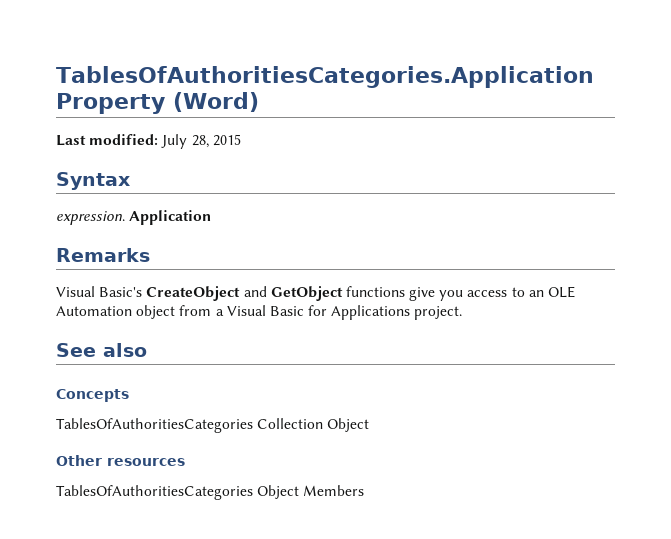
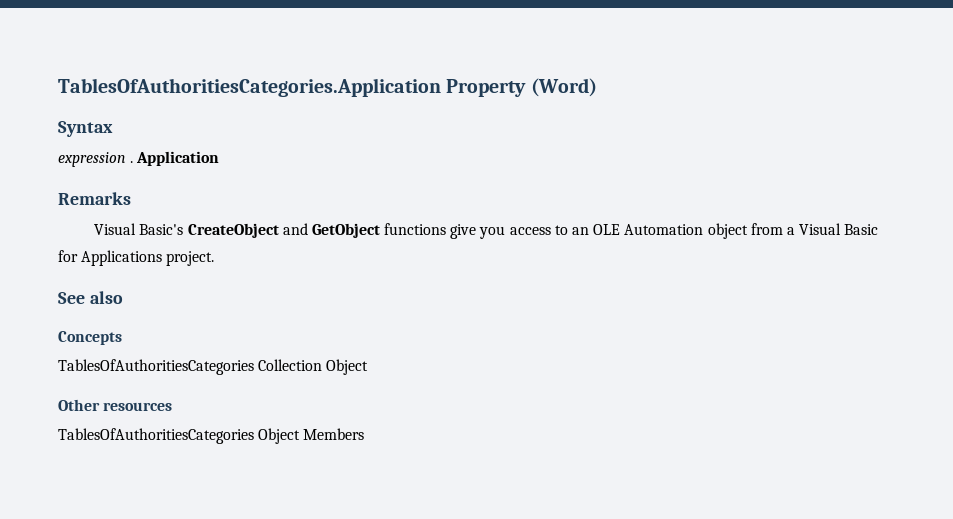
[56,134,241,149] // Last modified: July 28, 2015 -> (597, 87) none
[56,211,125,225] expression. -> [58,152,134,167] expression .

